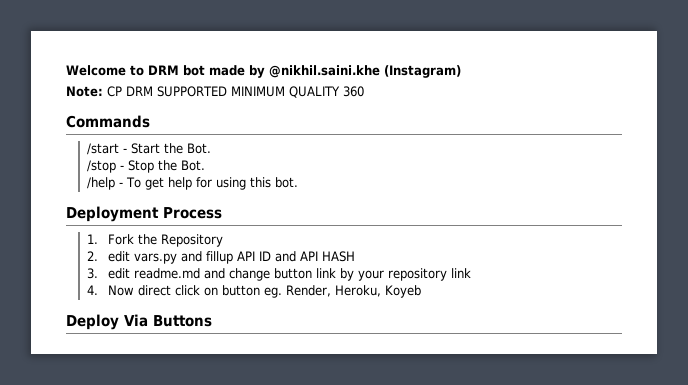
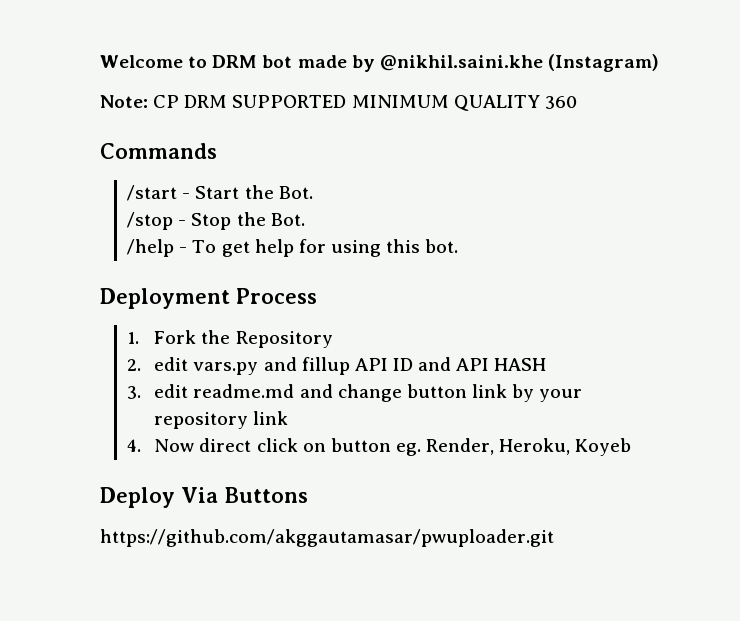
(212, 321) none -> [100,529,554,547] // https://github.com/akggautamasar/pwuploader.git

